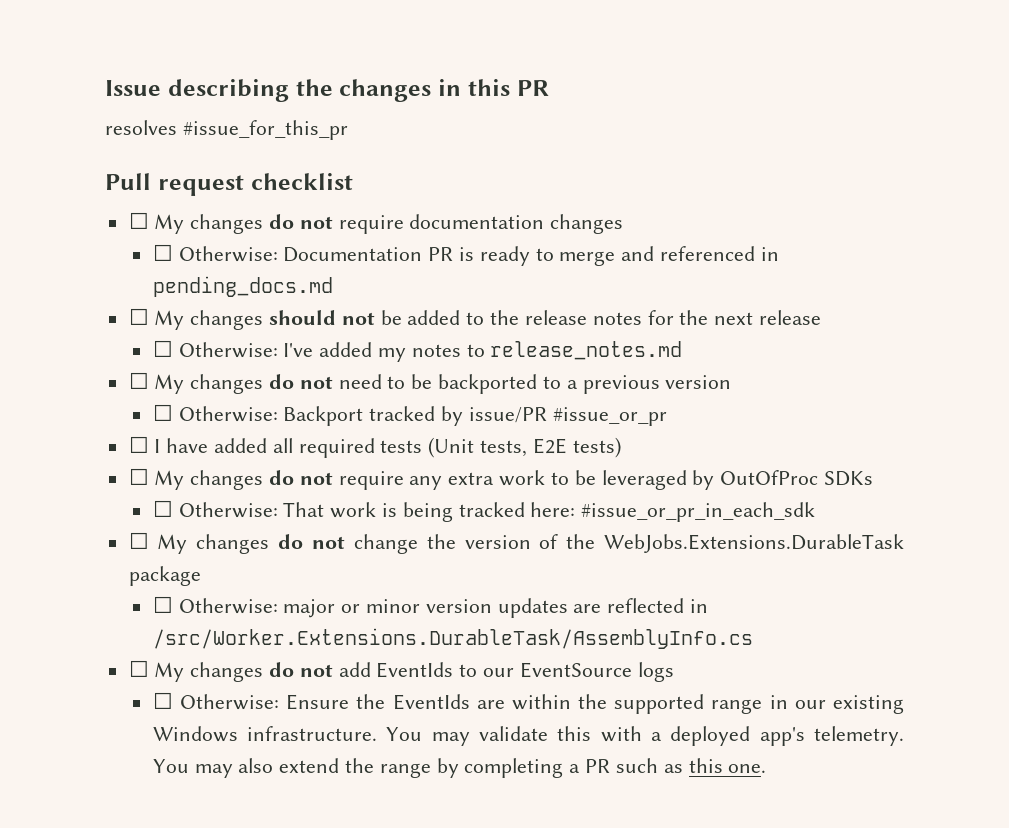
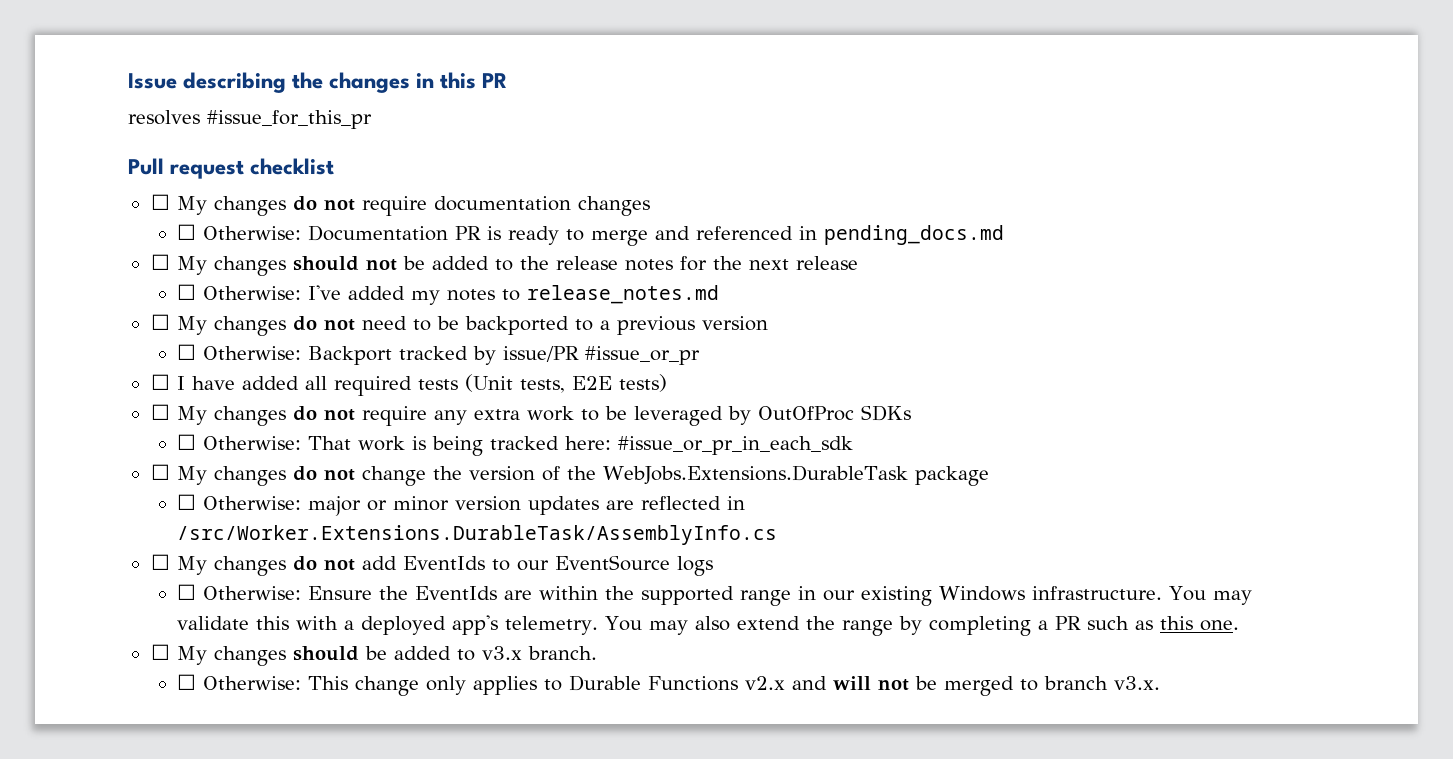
(767, 768) none -> [150,644,597,666] [177,674,1161,696] // ☐ My changes should be added to v3.x branch. // ☐ Otherwise: This change only applies to Durable Functions v2.x and will not be merged to branch v3.x.

